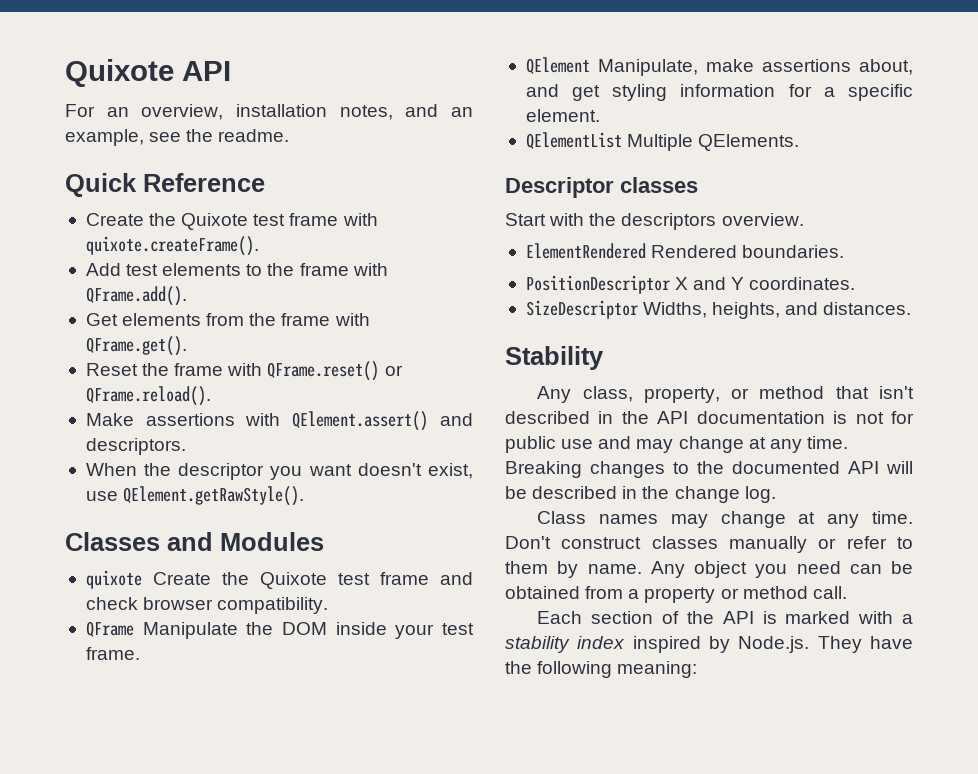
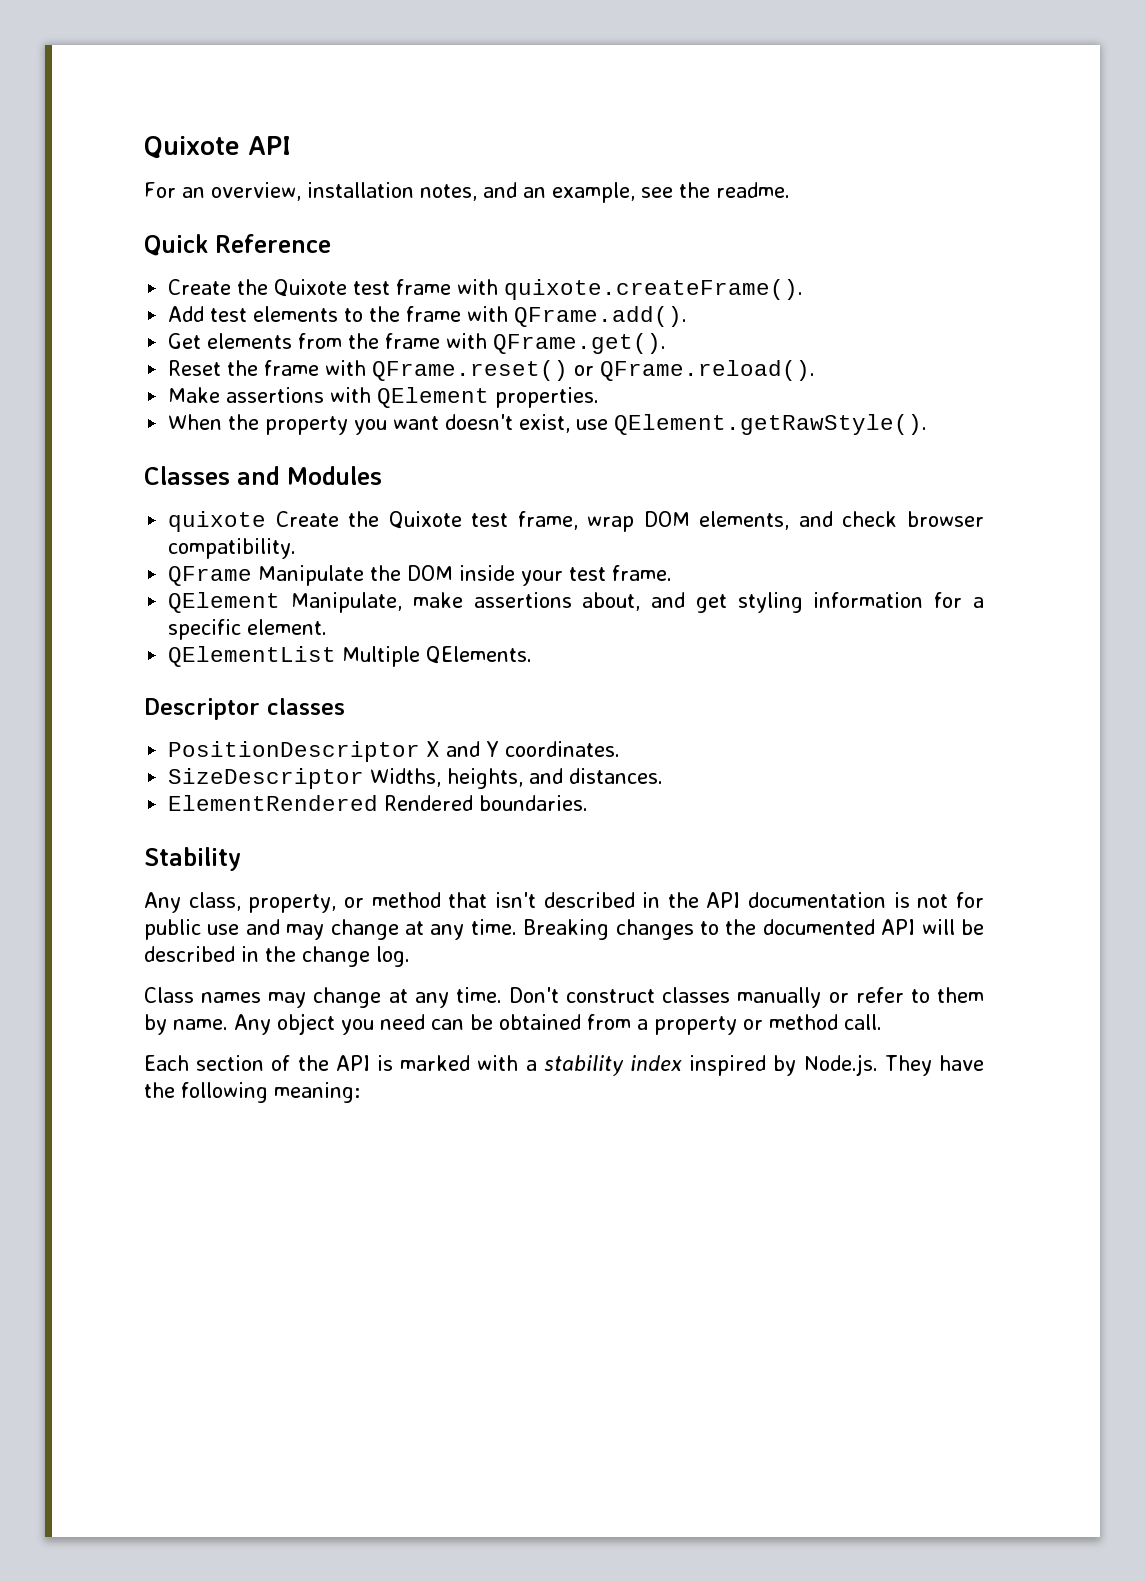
[292,411,474,431] [85,438,186,455] QElement.assert() and descriptors. -> [377,387,600,408] QElement properties.
[178,463,265,480] descriptor -> [265,416,349,435] property
[379,572,429,585] frame -> [517,511,790,532] frame, wrap DOM elements,
[505,213,804,230] [525,243,845,259] // Start with the descriptors overview. // ElementRendered Rendered boundaries. -> (345, 706) none
(912, 308) none -> [168,795,589,811] // ElementRendered Rendered boundaries.

